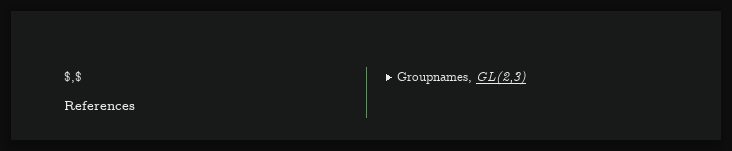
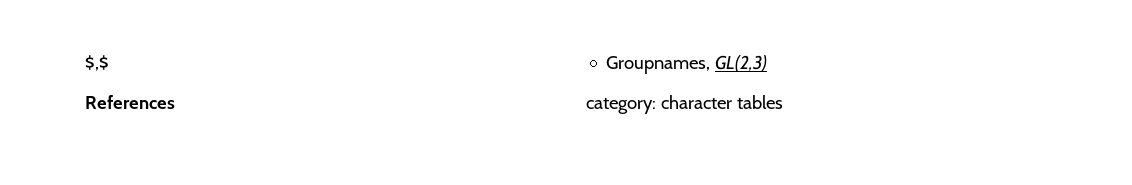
(527, 78) none -> [586,95,783,114] // category: character tables

